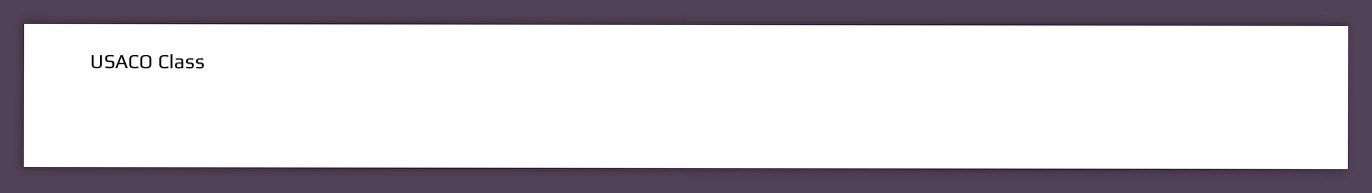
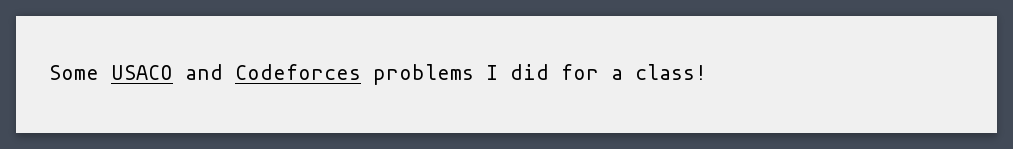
[90,54,207,70] USACO Class -> [49,64,707,85] Some USACO and Codeforces problems I did for a class!

